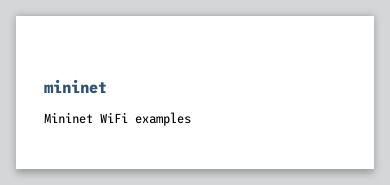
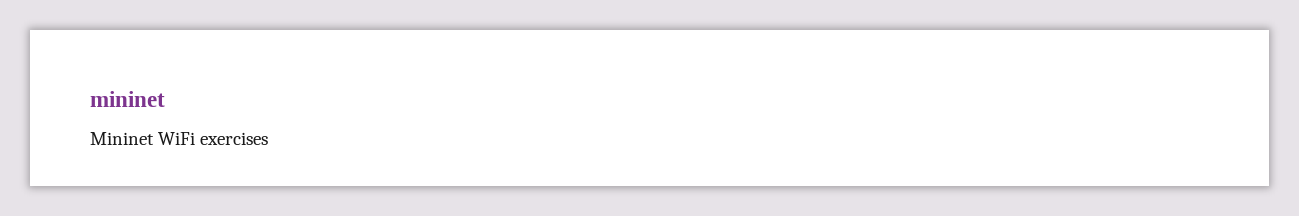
[135,112,191,126] examples -> [200,132,269,145] exercises

